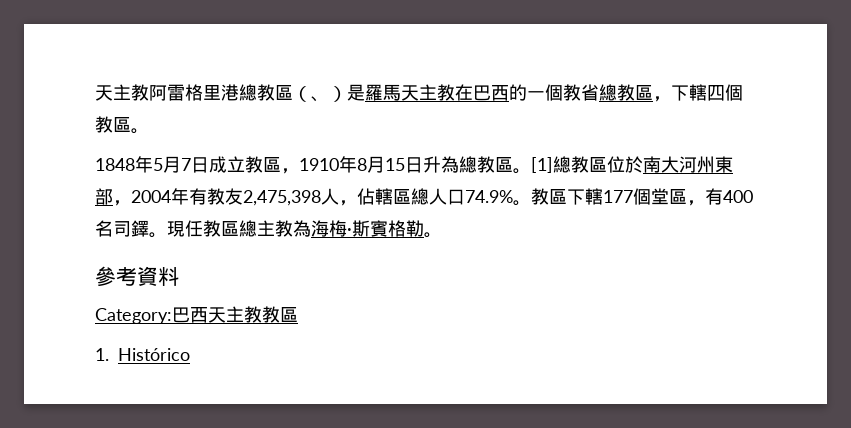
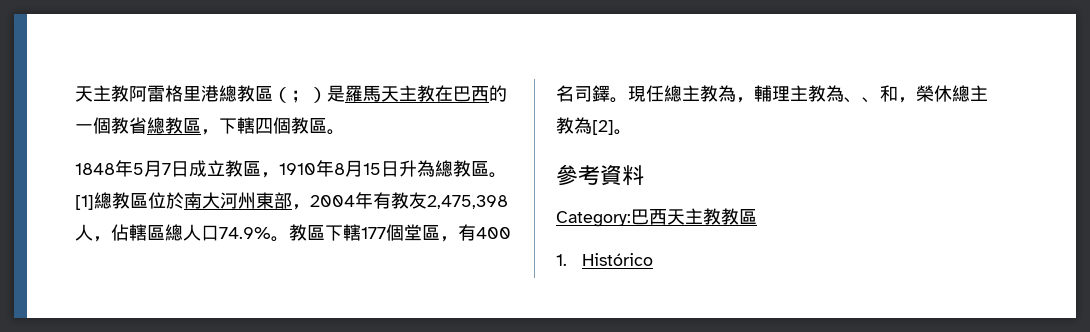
[311,96,329,102] 、 -> [291,90,309,103] ；
[203,220,424,237] 教區總主教為海梅·斯賓格勒 -> [664,85,988,103] [556,117,614,135] 總主教為，輔理主教為、、和，榮休總主教為[2]

